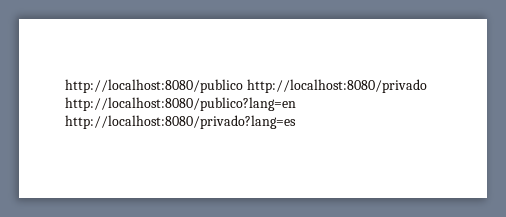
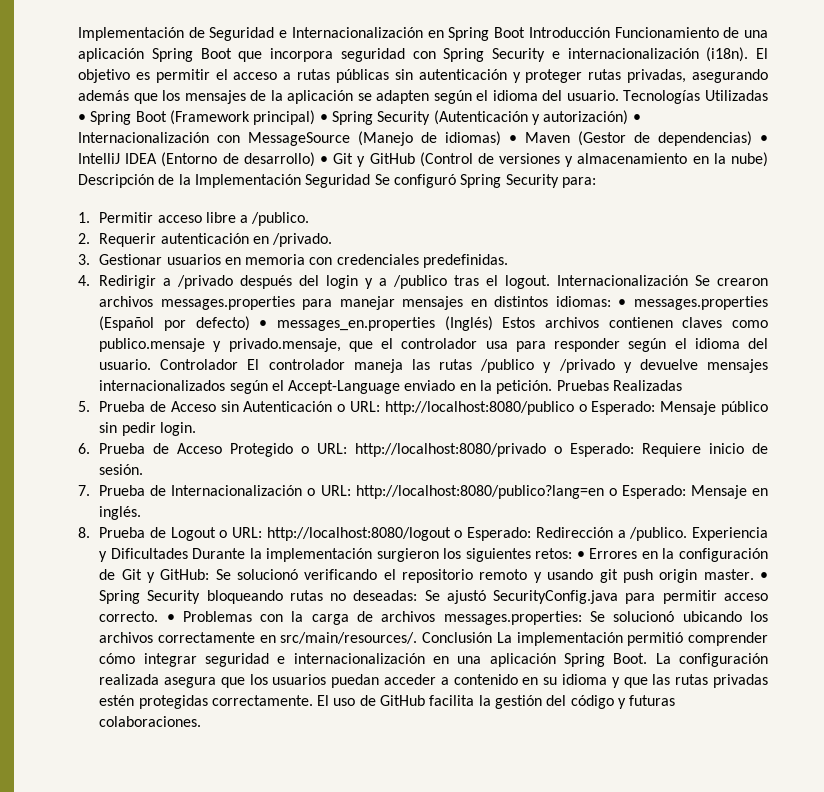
[65,79,427,93] [65,97,296,111] [65,115,296,129] http://localhost:8080/publico http://localhost:8080/privado http://localhost:8080/publico?lang=en http://localhost:8080/privado?lang=es -> [78,27,769,41] [78,47,768,62] [78,69,768,83] [78,90,769,104] [78,110,641,125] [78,131,768,146] [78,152,768,167] [78,174,596,188] [78,212,310,226] [78,233,333,247] [78,254,509,268] [78,275,768,289] [99,296,768,310] [99,316,768,331] [99,338,768,352] [99,359,769,373] [99,380,683,394] [78,401,769,415] [99,422,196,436] [78,443,768,457] [99,464,144,475] [78,485,769,499] [99,506,142,520] [78,527,769,541] [99,548,769,562] [99,569,768,583] [99,590,768,604] [99,611,769,625] [99,632,769,646] [99,653,768,667] [99,674,768,688] [99,695,676,709] [99,716,202,727] Implementación de Seguridad e Internacionalización en Spring Boot Introducción Funcionamiento de una aplicación Spring Boot que incorpora seguridad con Spring Security e internacionalización (i18n). El objetivo es permitir el acceso a rutas públicas sin autenticación y proteger rutas privadas, asegurando además que los mensajes de la aplicación se adapten según el idioma del usuario. Tecnologías Utilizadas • Spring Boot (Framework principal) • Spring Security (Autenticación y autorización) • Internacionalización con MessageSource (Manejo de idiomas) • Maven (Gestor de dependencias) • IntelliJ IDEA (Entorno de desarrollo) • Git y GitHub (Control de versiones y almacenamiento en la nube) Descripción de la Implementación Seguridad Se configuró Spring Security para: // 1. Permitir acceso libre a /publico. // 2. Requerir autenticación en /privado. // 3. Gestionar usuarios en memoria con credenciales predefinidas. // 4. Redirigir a /privado después del login y a /publico tras el logout. Internacionalización Se crearon archivos messages.properties para manejar mensajes en distintos idiomas: • messages.properties (Español por defecto) • messages_en.properties (Inglés) Estos archivos contienen claves como publico.mensaje y privado.mensaje, que el controlador usa para responder según el idioma del usuario. Controlador El controlador maneja las rutas /publico y /privado y devuelve mensajes internacionalizados según el Accept-Language enviado en la petición. Pruebas Realizadas // 5. Prueba de Acceso sin Autenticación o URL: http://localhost:8080/publico o Esperado: Mensaje público sin pedir login. // 6. Prueba de Acceso Protegido o URL: http://localhost:8080/privado o Esperado: Requiere inicio de sesión. // 7. Prueba de Internacionalización o URL: http://localhost:8080/publico?lang=en o Esperado: Mensaje en inglés. // 8. Prueba de Logout o URL: http://localhost:8080/logout o Esperado: Redirección a /publico. Experiencia y Dificultades Durante la implementación surgieron los siguientes retos: • Errores en la configuración de Git y GitHub: Se solucionó verificando el repositorio remoto y usando git push origin master. • Spring Security bloqueando rutas no deseadas: Se ajustó SecurityConfig.java para permitir acceso correcto. • Problemas con la carga de archivos messages.properties: Se solucionó ubicando los archivos correctamente en src/main/resources/. Conclusión La implementación permitió comprender cómo integrar seguridad e internacionalización en una aplicación Spring Boot. La configuración realizada asegura que los usuarios puedan acceder a contenido en su idioma y que las rutas privadas estén protegidas correctamente. El uso de GitHub facilita la gestión del código y futuras colaboraciones.

